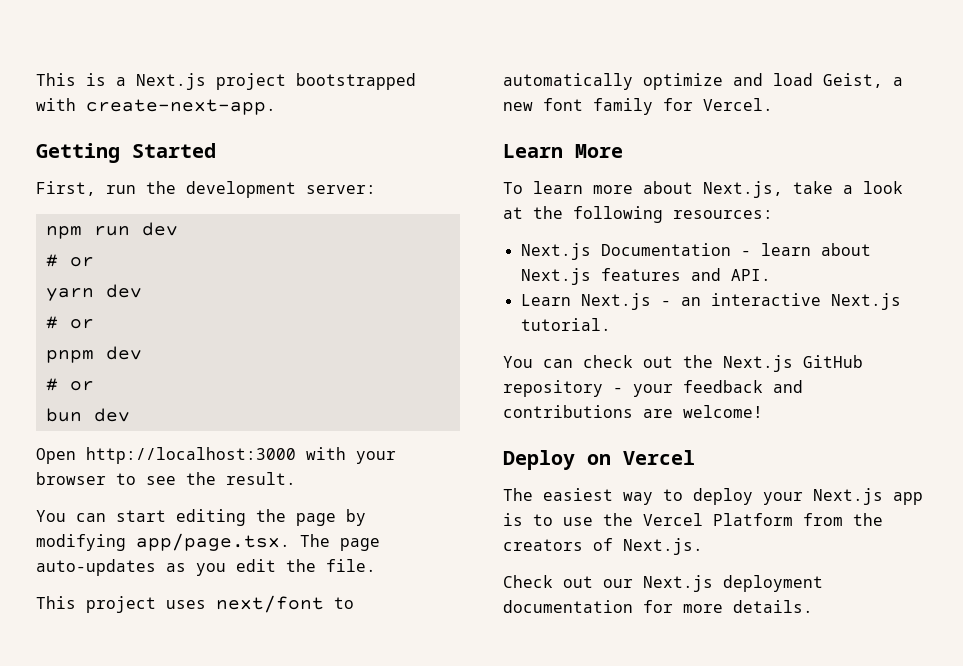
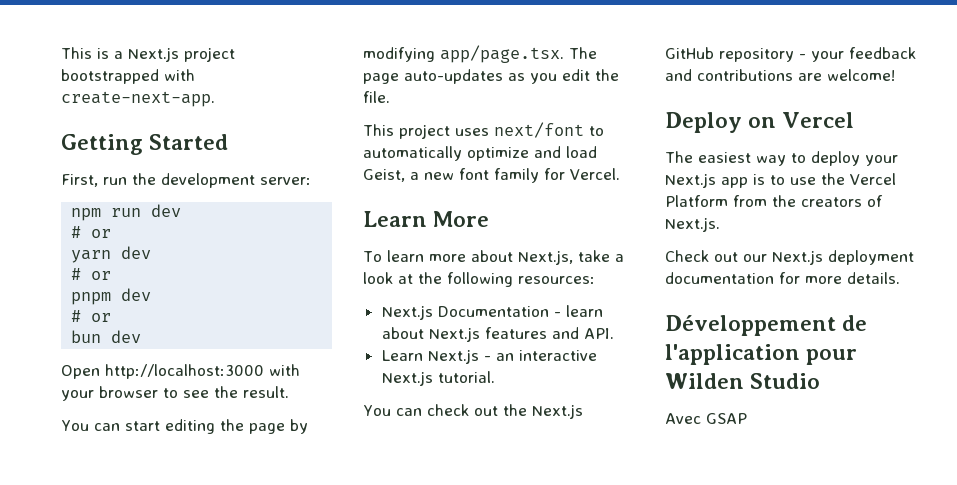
(813, 606) none -> [665,315,868,336] [665,344,858,365] [665,373,821,389] [665,413,747,424] // Développement de l'application pour Wilden Studio // Avec GSAP

